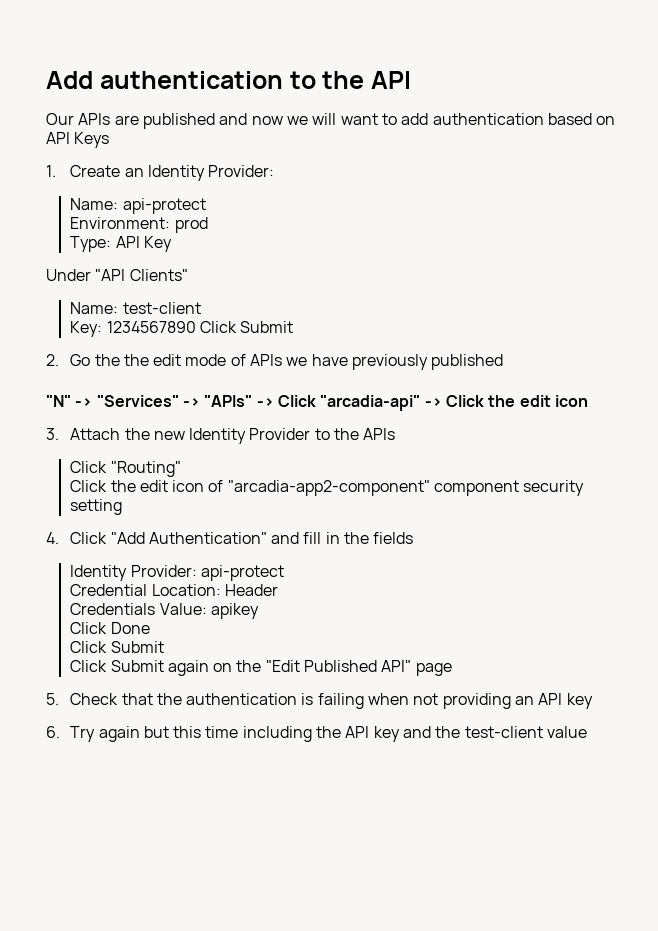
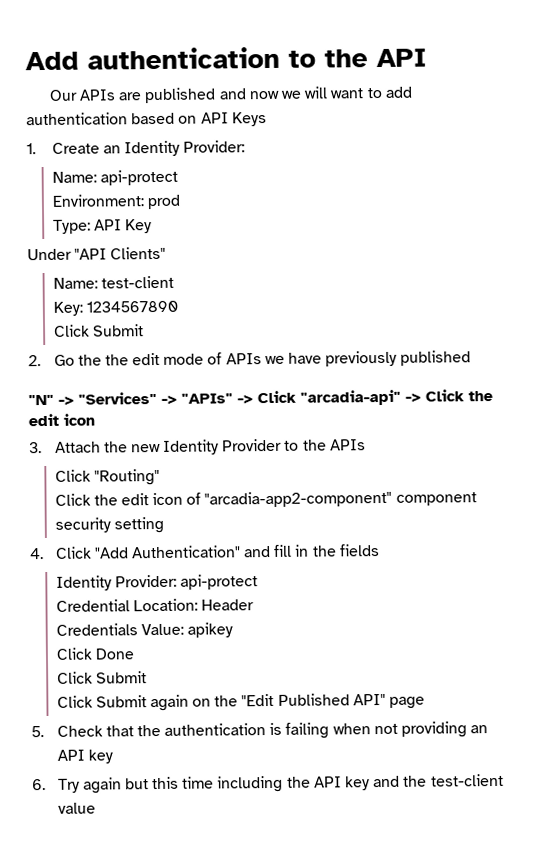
(196, 327) none -> (178, 306) //

